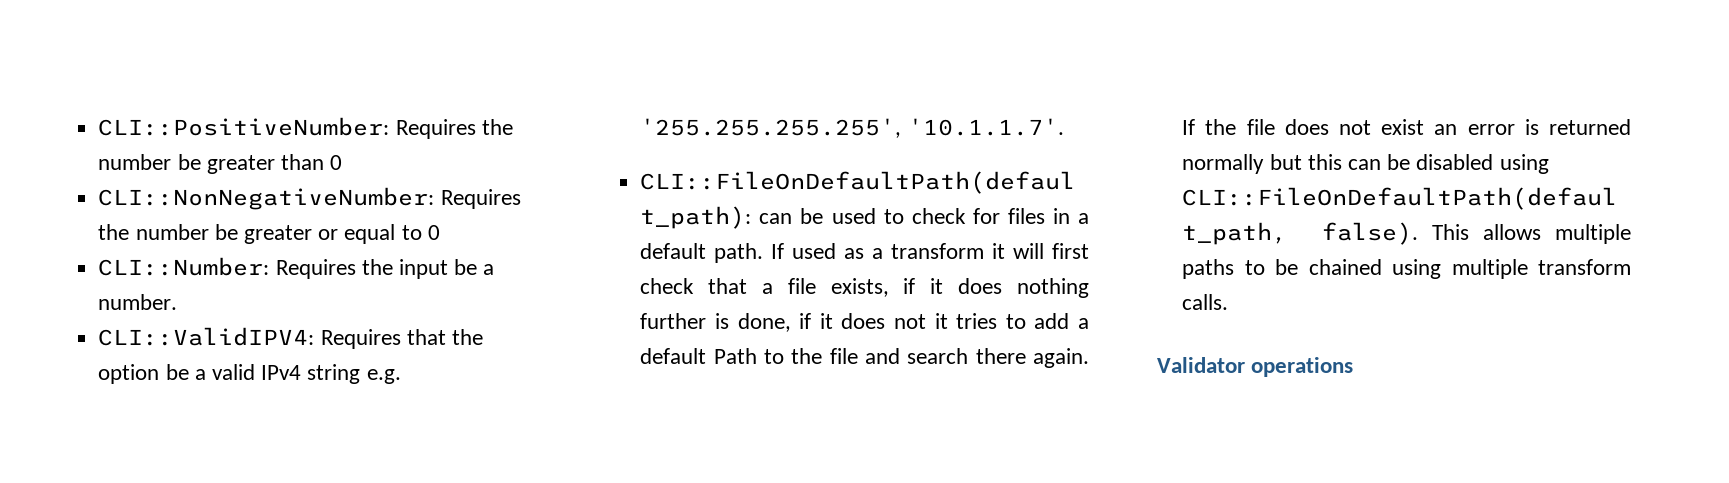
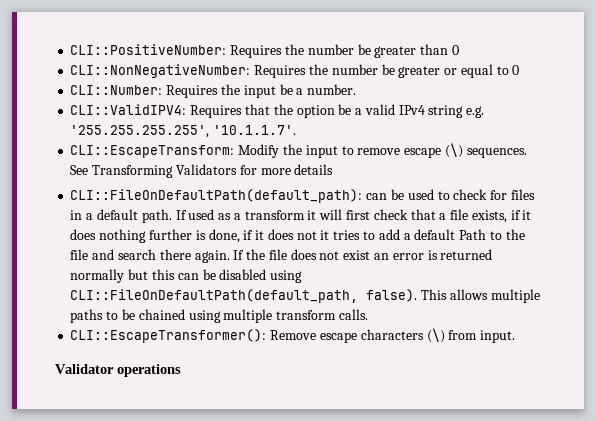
(1064, 127) none -> [70,143,527,158] [70,164,334,178] // CLI::EscapeTransform: Modify the input to remove escape (\) sequences. See Transforming Validators for more details
(1229, 302) none -> [70,328,516,343] // CLI::EscapeTransformer(): Remove escape characters (\) from input.

